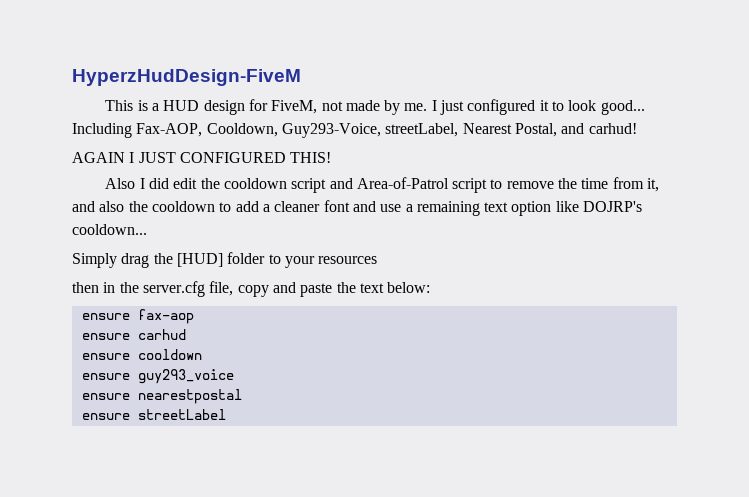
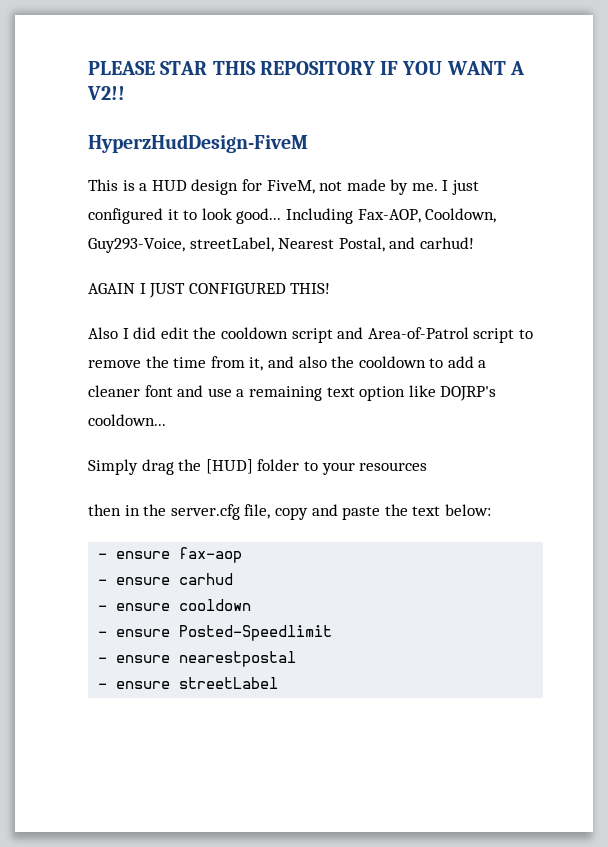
(72, 77) none -> [88,61,525,75] [87,86,125,100] PLEASE STAR THIS REPOSITORY IF YOU WANT A V2!! //
(431, 287) none -> [98,553,108,559] -
(194, 316) none -> [98,579,108,585] -
(186, 334) none -> [98,605,108,611] -
[81,369,234,384] ensure guy293_voice // -> [98,625,333,641] [98,657,108,663] - ensure Posted-Speedlimit // -
(242, 396) none -> [98,683,108,689] -

